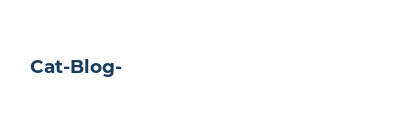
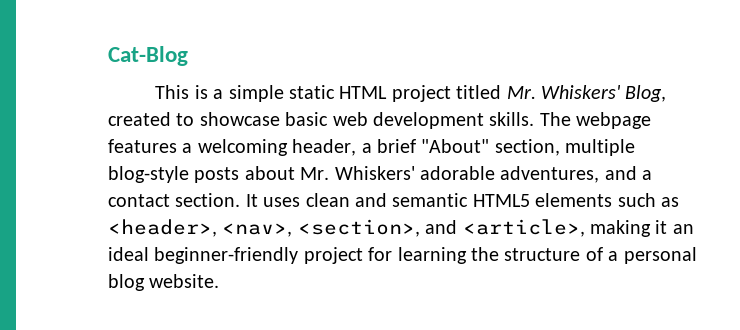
[30,59,122,77] Cat-Blog- -> [108,46,188,66] [155,85,667,102] [108,112,652,129] [108,139,636,156] [108,166,653,183] [108,193,679,207] [108,219,694,237] [108,247,697,264] [108,274,220,291] Cat-Blog // This is a simple static HTML project titled Mr. Whiskers' Blog, created to showcase basic web development skills. The webpage features a welcoming header, a brief "About" section, multiple blog-style posts about Mr. Whiskers' adorable adventures, and a contact section. It uses clean and semantic HTML5 elements such as <header>, <nav>, <section>, and <article>, making it an ideal beginner-friendly project for learning the structure of a personal blog website.

